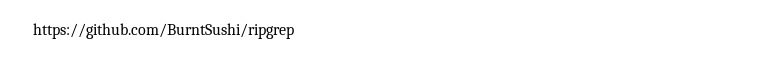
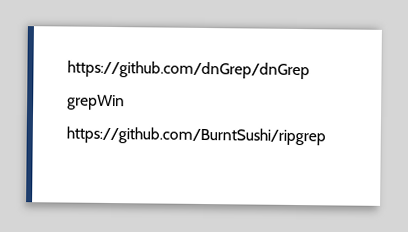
(33, 31) none -> [67,60,310,80] [67,94,125,111] https://github.com/dnGrep/dnGrep // grepWin //

